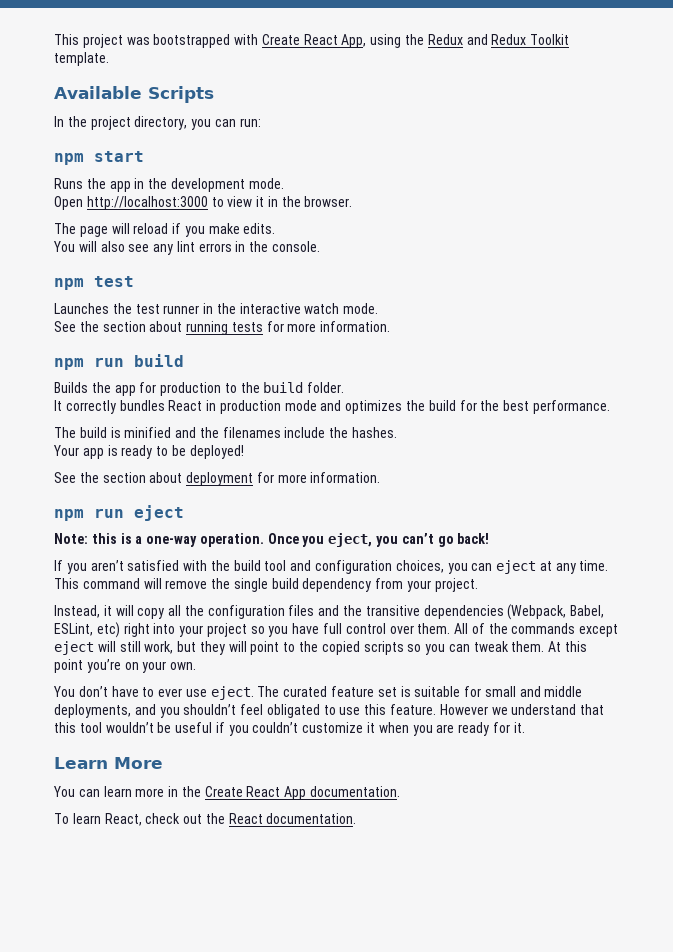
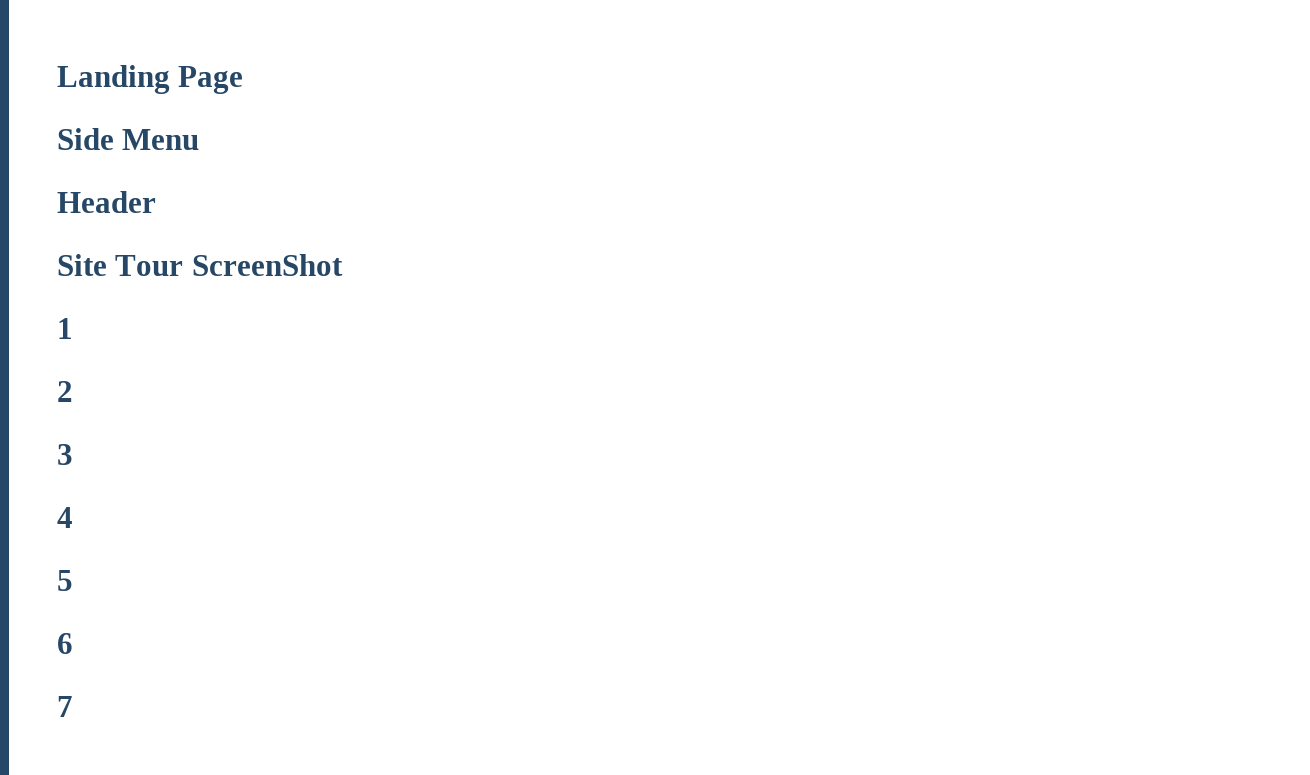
[54,34,570,48] [54,52,109,66] [54,86,214,103] [54,116,261,130] [54,151,144,165] [54,178,284,192] [54,196,353,210] [54,223,276,237] [53,241,321,255] [54,276,134,290] [54,303,379,314] [54,321,391,335] [54,354,184,370] [54,382,345,396] [54,400,610,414] [54,427,398,438] [53,445,244,459] [54,472,381,486] [54,505,184,521] [54,533,490,547] [54,560,609,574] [54,578,478,592] [54,604,605,620] [54,622,619,638] [54,641,588,655] [54,659,197,673] [53,686,583,700] [54,704,605,718] [54,722,525,736] [54,757,163,769] [53,786,401,800] [54,813,357,826] This project was bootstrapped with Create React App, using the Redux and Redux Toolkit template. // Available Scripts // In the project directory, you can run: // npm start // Runs the app in the development mode. // Open http://localhost:3000 to view it in the browser. // The page will reload if you make edits. // You will also see any lint errors in the console. // npm test // Launches the test runner in the interactive watch mode. // See the section about running tests for more information. // npm run build // Builds the app for production to the build folder. // It correctly bundles React in production mode and optimizes the build for the best performance. // The build is minified and the filenames include the hashes. // Your app is ready to be deployed! // See the section about deployment for more information. // npm run eject // Note: this is a one-way operation. Once you eject, you can’t go back! // If you aren’t satisfied with the build tool and configuration choices, you can eject at any time. This command will remove the single build dependency from your project. // Instead, it will copy all the configuration files and the transitive dependencies (Webpack, Babel, ESLint, etc) right into your project so you have full control over them. All of the commands except eject will still work, but they will point to the copied scripts so you can tweak them. At this point you’re on your own. // You don’t have to ever use eject. The curated feature set is suitable for small and middle deployments, and you shouldn’t feel obligated to use this feature. However we understand that this tool wouldn’t be useful if you couldn’t customize it when you are ready for it. // Learn More // You can learn more in the Create React App documentation. // To learn React, check out the React documentation. -> [57,65,244,94] [57,128,200,150] [57,191,156,213] [57,254,343,276] [57,318,73,339] [57,381,73,402] [57,444,73,465] [57,507,73,528] [57,570,73,591] [57,633,73,654] [57,696,73,717] Landing Page // Side Menu // Header // Site Tour ScreenShot // 1 // 2 // 3 // 4 // 5 // 6 // 7

